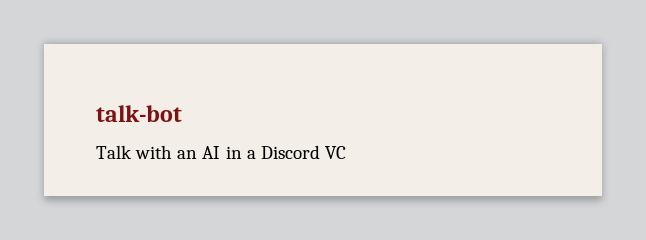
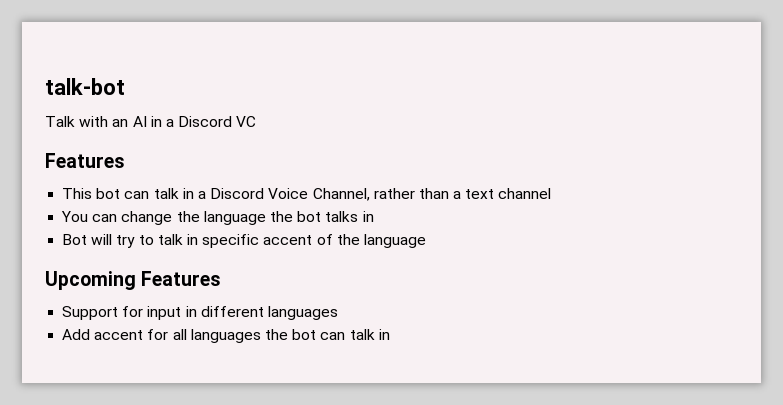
(346, 152) none -> [45,153,125,168] [62,188,552,201] [61,211,374,225] [62,234,426,248] [45,271,222,290] [62,306,338,320] [62,329,390,343] // Features // This bot can talk in a Discord Voice Channel, rather than a text channel // You can change the language the bot talks in // Bot will try to talk in specific accent of the language // Upcoming Features // Support for input in different languages // Add accent for all languages the bot can talk in

